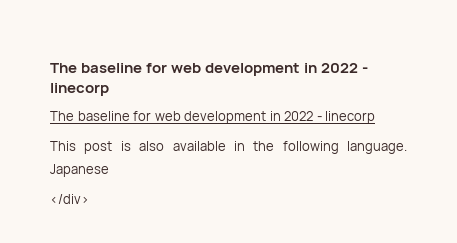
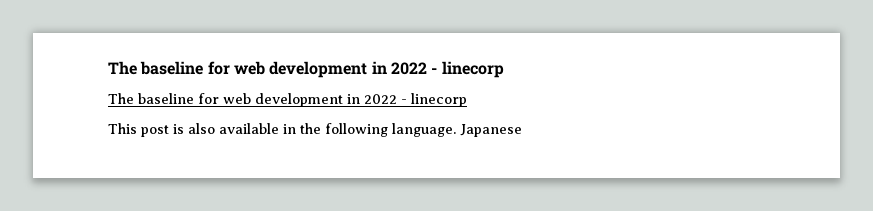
[50,194,89,204] // </div> -> (522, 130) none

